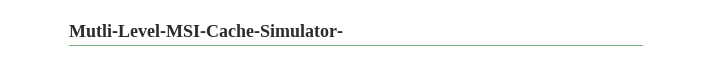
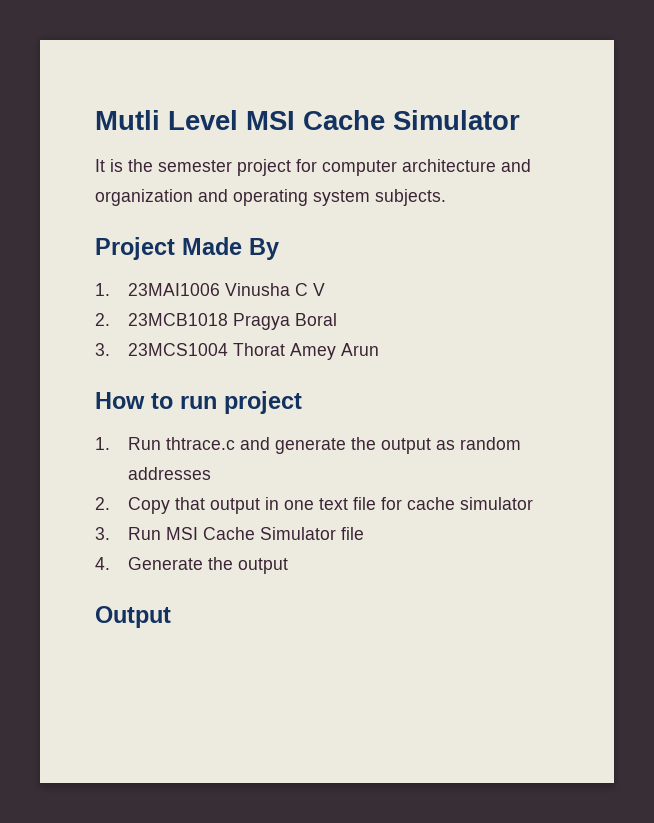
[69,24,343,37] Mutli-Level-MSI-Cache-Simulator- -> [95,110,520,130] [95,159,531,176] [95,189,446,206] [95,237,279,260] [95,283,326,296] [95,313,338,330] [95,343,380,360] [95,391,302,414] [95,437,522,454] [128,467,212,480] [95,497,534,514] [95,527,365,540] [95,557,289,574] [95,606,171,628] Mutli Level MSI Cache Simulator // It is the semester project for computer architecture and organization and operating system subjects. // Project Made By // 1. 23MAI1006 Vinusha C V // 2. 23MCB1018 Pragya Boral // 3. 23MCS1004 Thorat Amey Arun // How to run project // 1. Run thtrace.c and generate the output as random addresses // 2. Copy that output in one text file for cache simulator // 3. Run MSI Cache Simulator file // 4. Generate the output // Output

